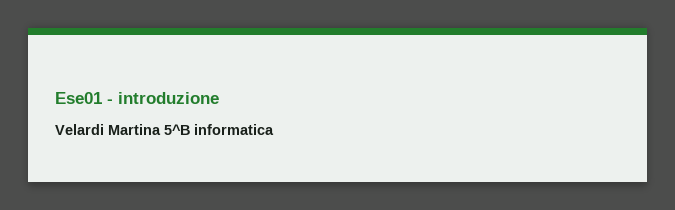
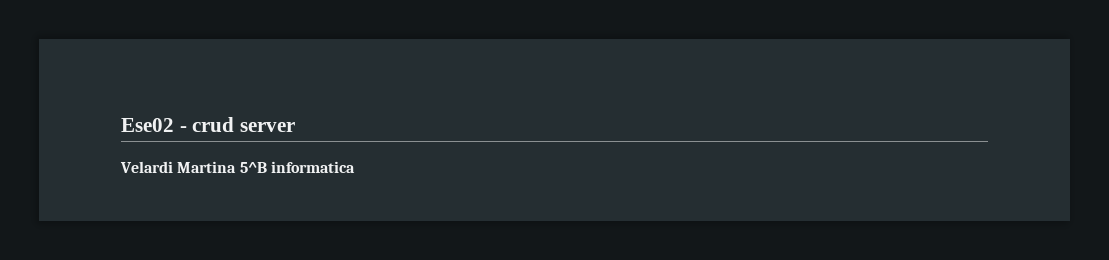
[55,92,219,104] Ese01 - introduzione -> [121,117,296,132] Ese02 - crud server

